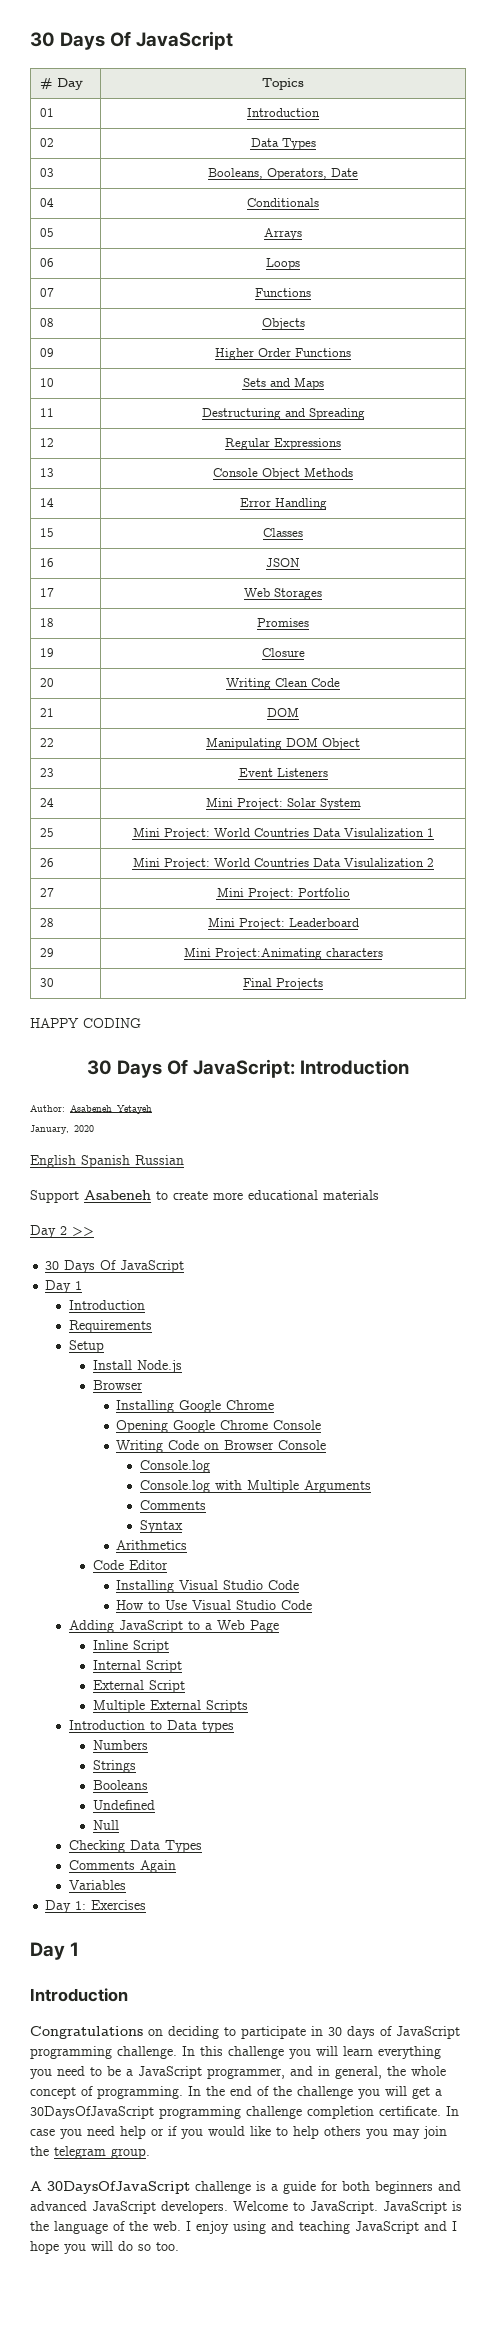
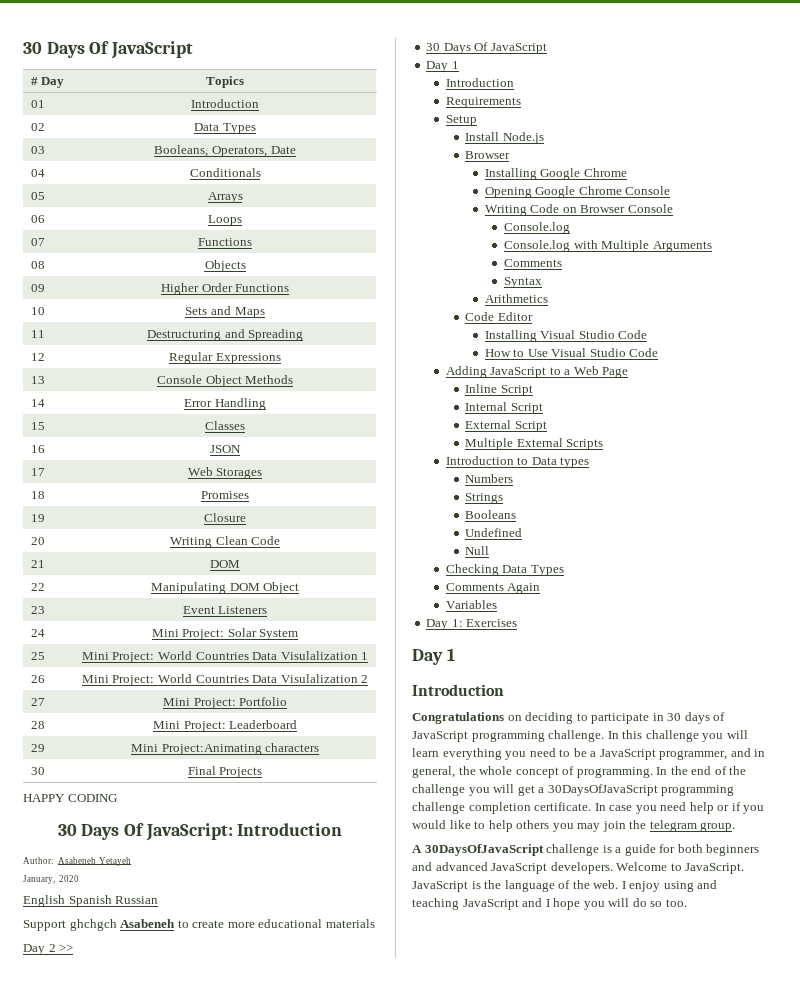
(79, 1196) none -> [69,919,117,931] ghchgch

